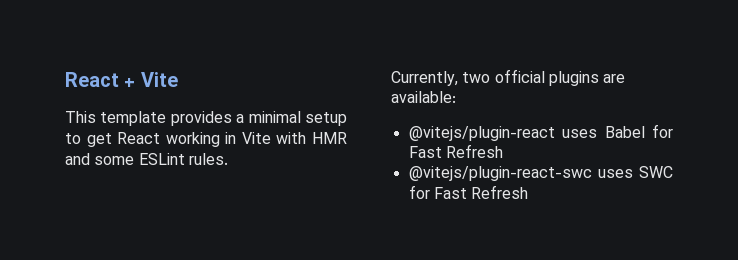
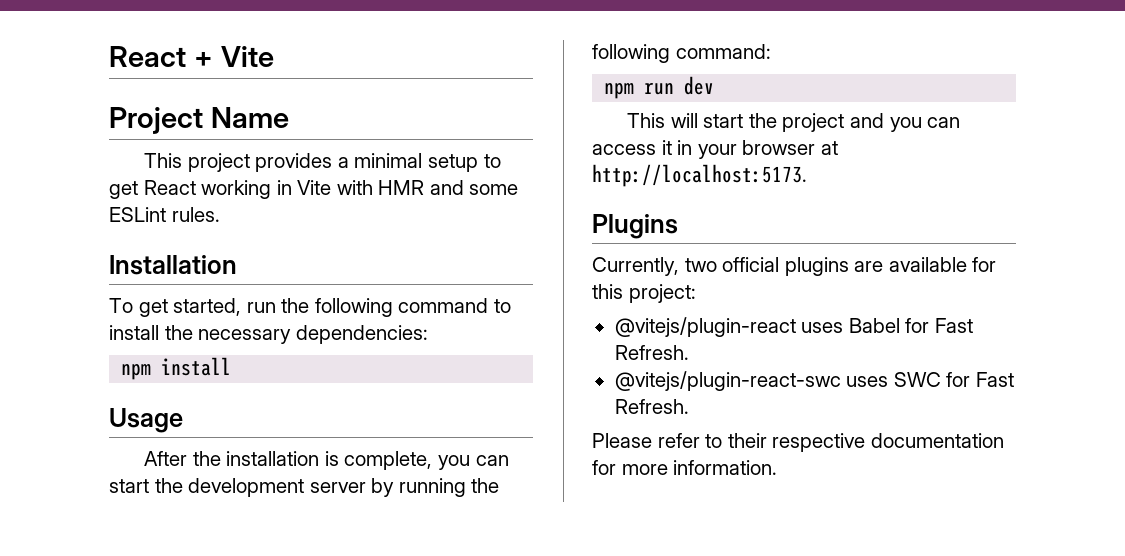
[65,111,167,126] // This template -> [109,107,289,134] [144,153,250,172] // Project Name // This project
(228, 159) none -> [109,255,237,275] [109,298,511,317] [109,325,428,344] [121,357,232,380] [109,408,183,433] [144,451,509,470] [109,478,500,497] [592,44,771,63] [604,76,715,99] [627,113,961,132] [592,140,838,159] [592,164,807,187] [592,214,678,239] // Installation // To get started, run the following command to install the necessary dependencies: // npm install // Usage // After the installation is complete, you can start the development server by running the following command: // npm run dev // This will start the project and you can access it in your browser at http://localhost:5173. // Plugins
[391,91,456,103] available: -> [888,257,997,272] [592,284,696,303] available for this project:
[445,144,503,158] Refresh -> [614,345,689,360] Refresh.
[471,185,529,199] Refresh -> [614,399,689,414] [592,433,1004,452] [592,460,778,475] Refresh. // Please refer to their respective documentation for more information.

